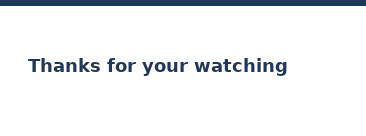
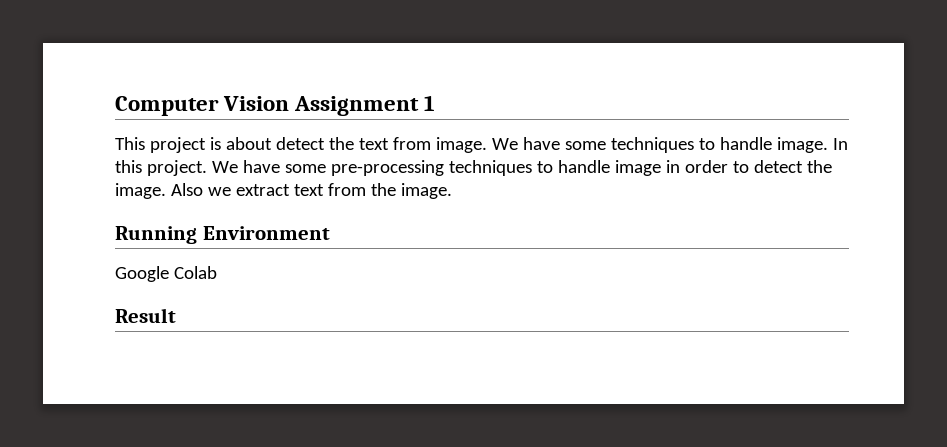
[28,58,288,76] Thanks for your watching -> [115,95,436,116] [115,137,848,153] [115,160,832,176] [115,183,452,199] [115,226,330,244] [115,266,217,282] [115,308,176,323] Computer Vision Assignment 1 // This project is about detect the text from image. We have some techniques to handle image. In this project. We have some pre-processing techniques to handle image in order to detect the image. Also we extract text from the image. // Running Environment // Google Colab // Result

